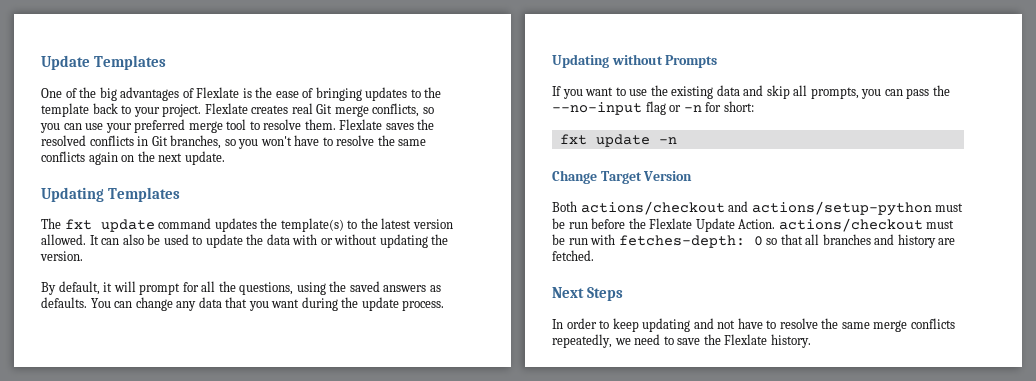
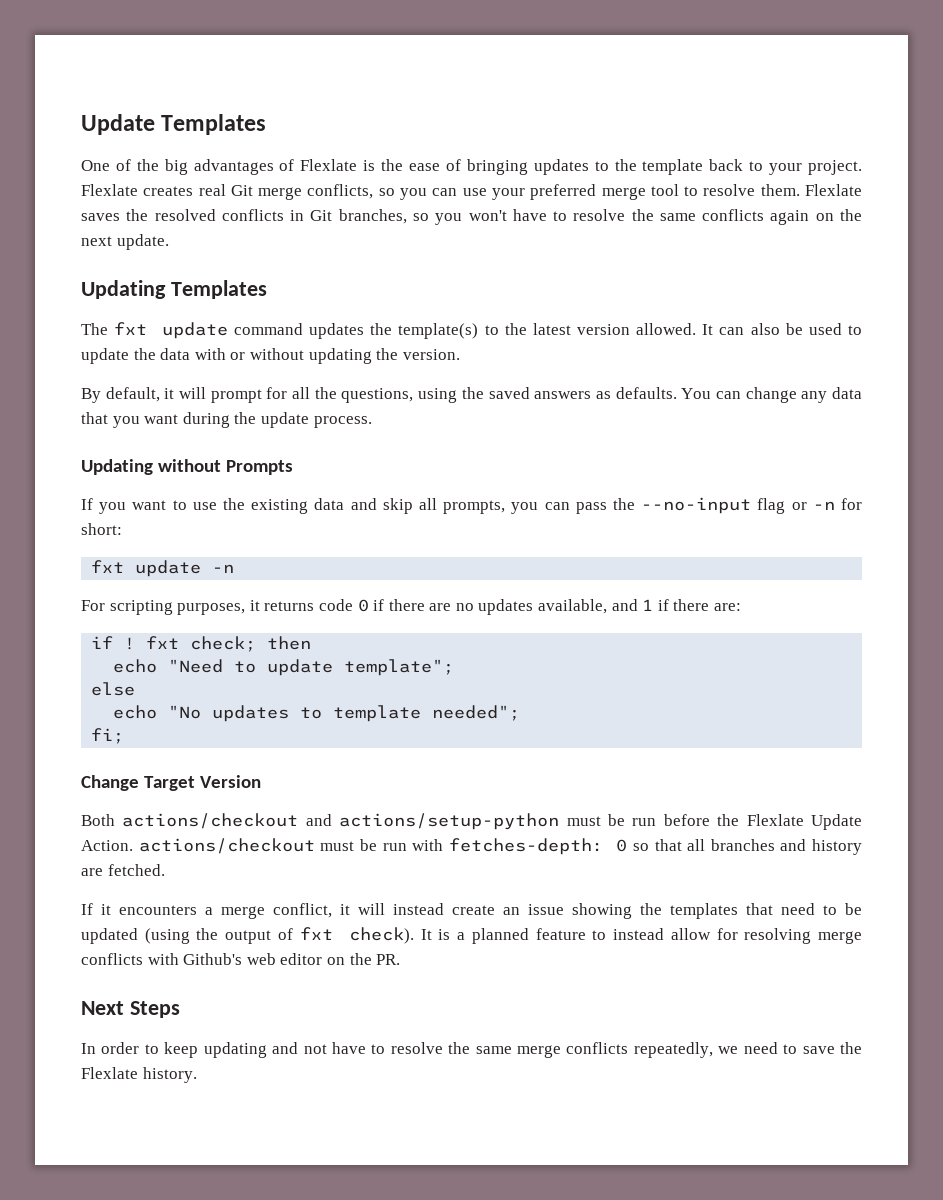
(677, 140) none -> [81,599,742,615] [91,636,312,652] [113,659,455,676] [91,682,136,696] [113,705,521,722] [91,728,125,744] // For scripting purposes, it returns code 0 if there are no updates available, and 1 if there are: // if ! fxt check; then // echo "Need to update template"; // else // echo "No updates to template needed"; // fi;
(594, 255) none -> [81,903,862,919] [81,927,863,944] [81,953,401,965] // If it encounters a merge conflict, it will instead create an issue showing the templates that need to be updated (using the output of fxt check). It is a planned feature to instead allow for resolving merge conflicts with Github's web editor on the PR.

